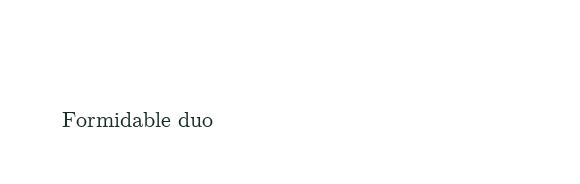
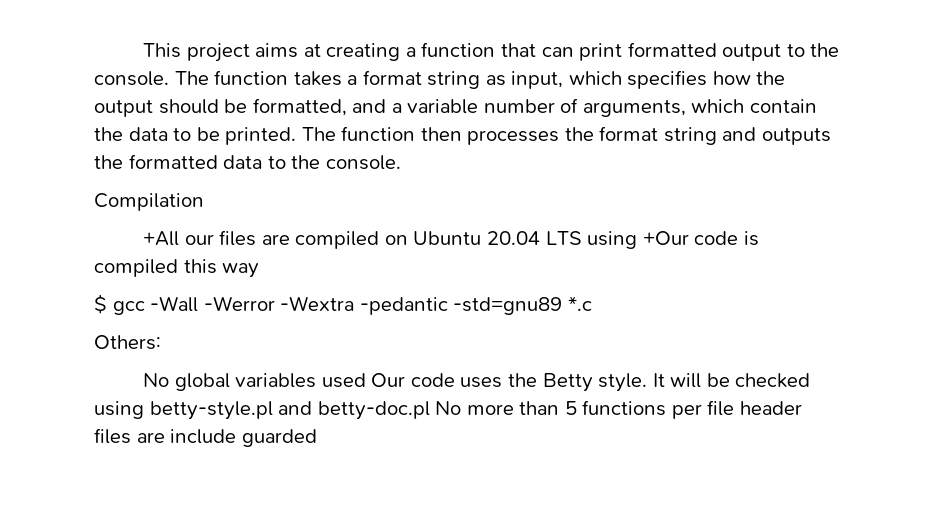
[62,112,213,127] Formidable duo -> [143,42,840,62] [94,70,786,89] [94,98,817,117] [94,126,831,145] [94,154,401,170] [94,193,204,211] [143,230,759,249] [94,259,260,278] [94,294,592,315] [94,335,161,350] [143,373,811,392] [94,400,802,420] [94,428,317,447] This project aims at creating a function that can print formatted output to the console. The function takes a format string as input, which specifies how the output should be formatted, and a variable number of arguments, which contain the data to be printed. The function then processes the format string and outputs the formatted data to the console. // Compilation // +All our files are compiled on Ubuntu 20.04 LTS using +Our code is compiled this way // $ gcc -Wall -Werror -Wextra -pedantic -std=gnu89 *.c // Others: // No global variables used Our code uses the Betty style. It will be checked using betty-style.pl and betty-doc.pl No more than 5 functions per file header files are include guarded

